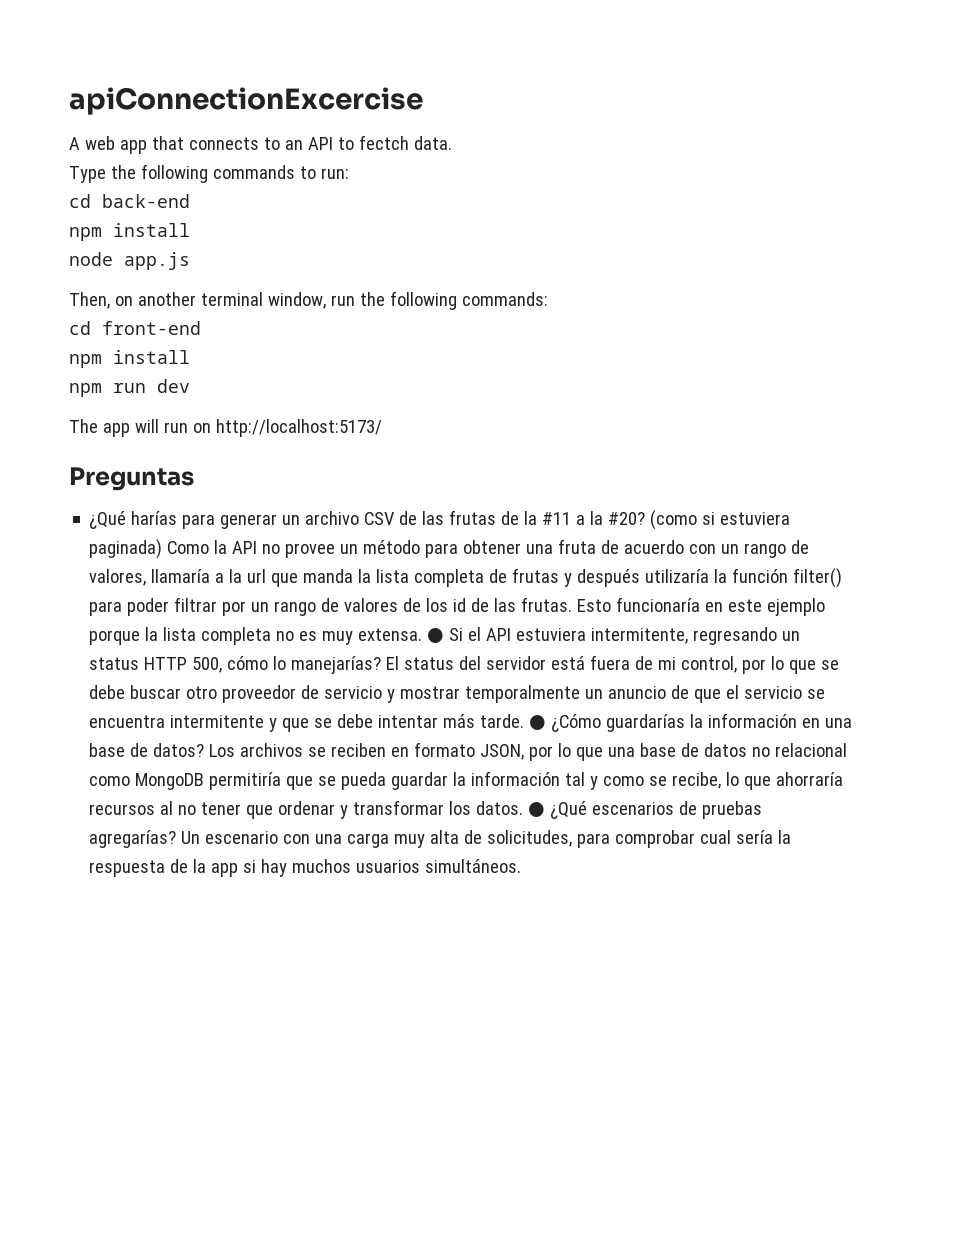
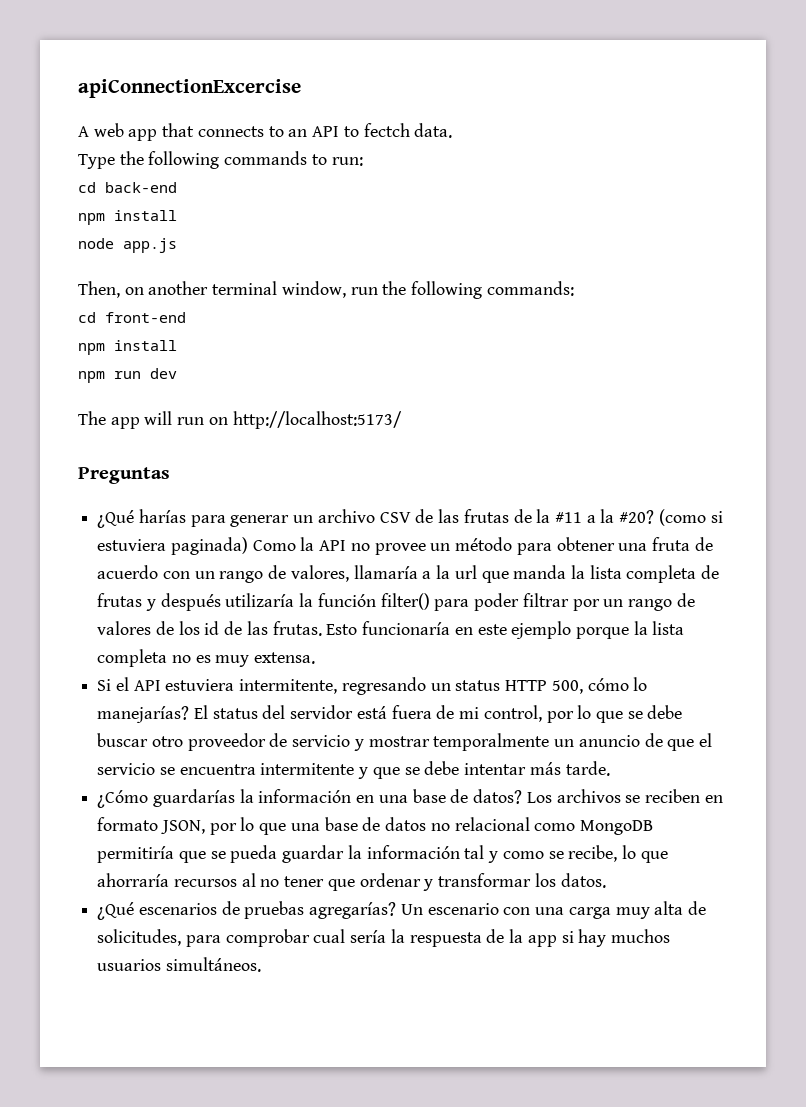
[427,628,445,643] ● -> (316, 658) //
[529,715,547,730] ● -> (610, 768) //
[528,802,546,817] ● -> (606, 880) //

